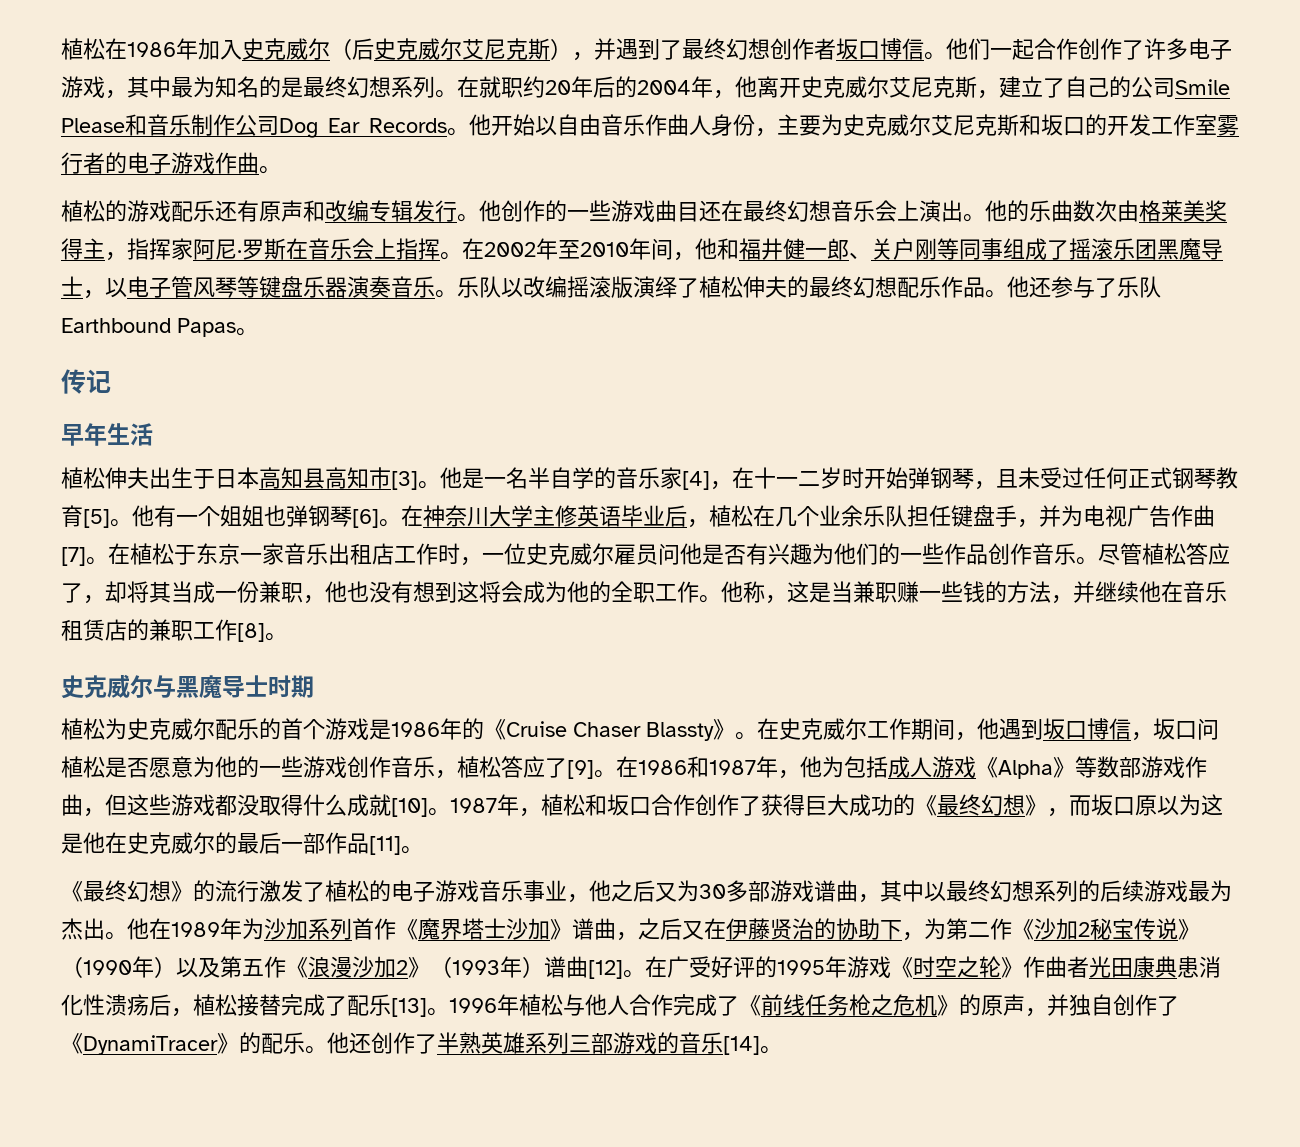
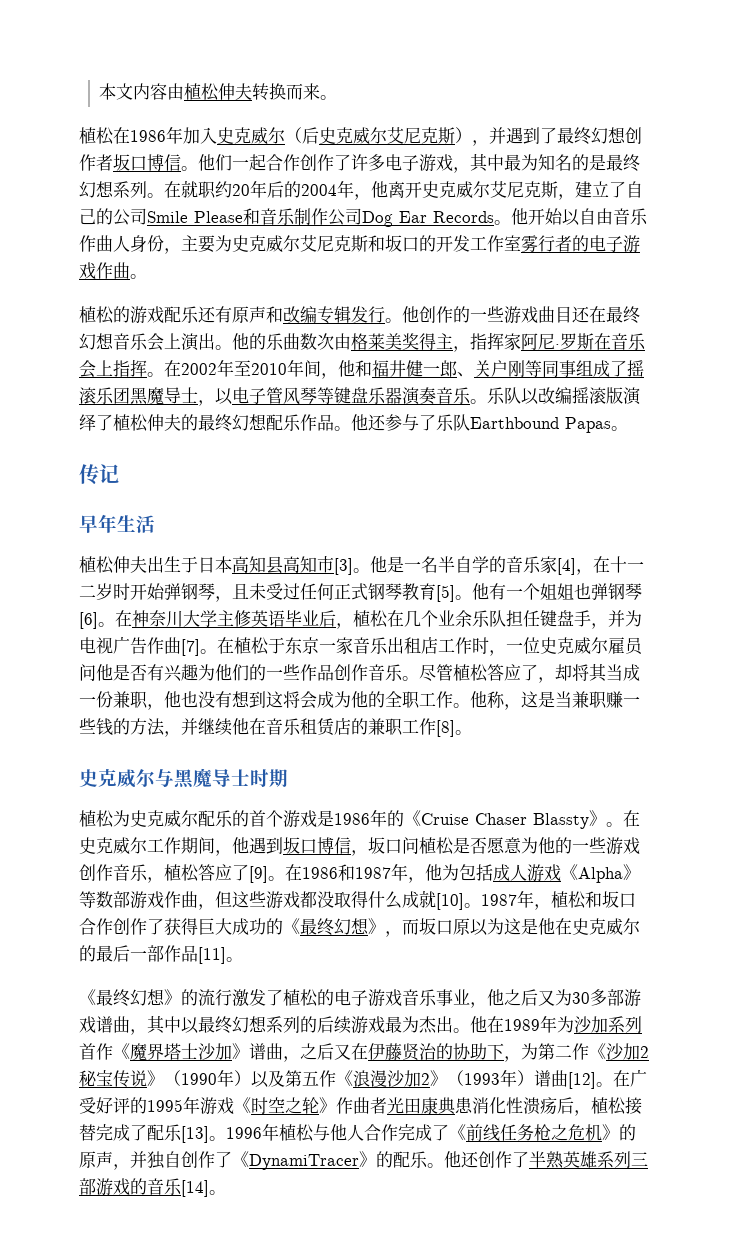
(61, 49) none -> [99,83,338,101] 本文内容由植松伸夫转换而来。 //

